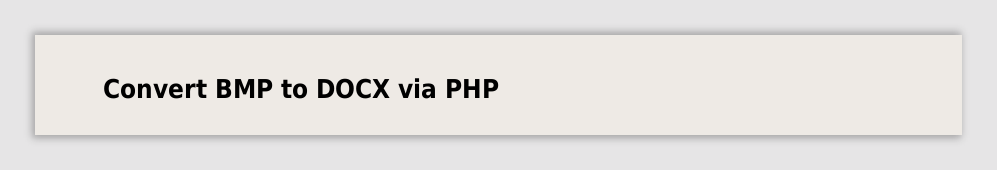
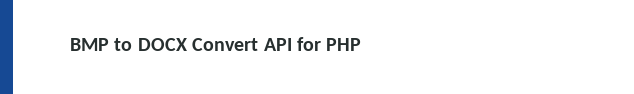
[103,78,207,99] Convert -> (70, 44) none
[398,78,437,99] via -> [192,37,321,51] Convert API for

